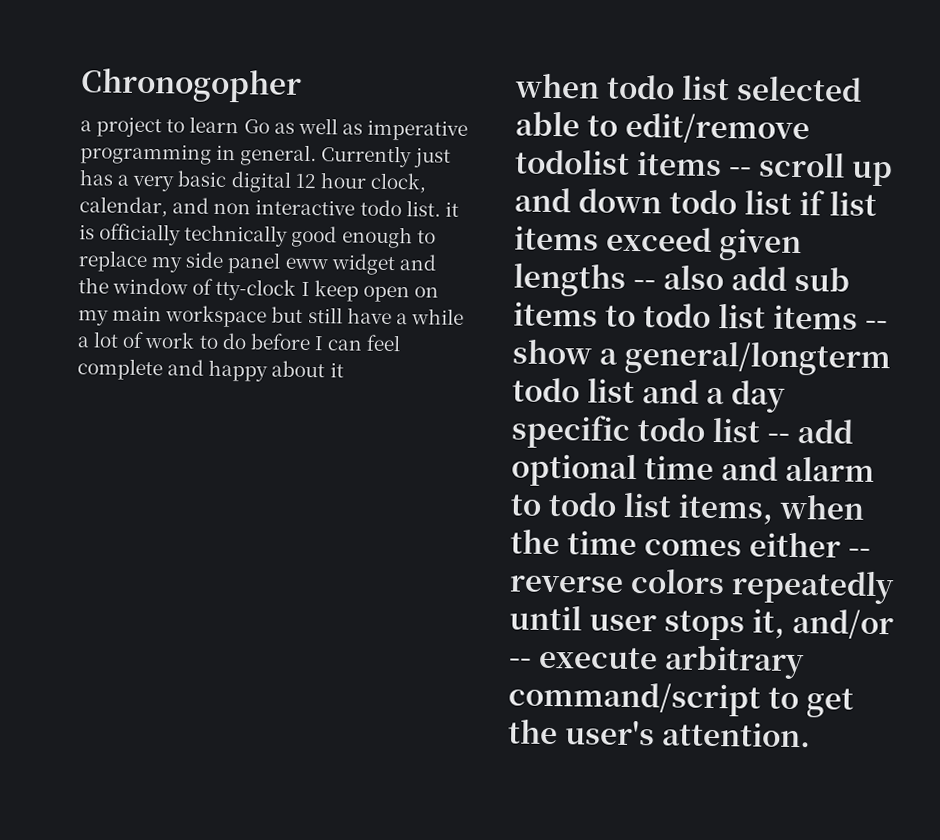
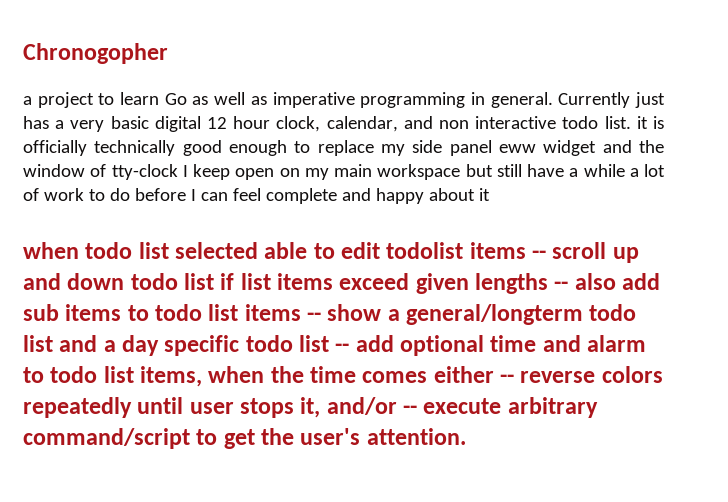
[624,112,810,145] edit/remove -> [341,242,381,259] edit

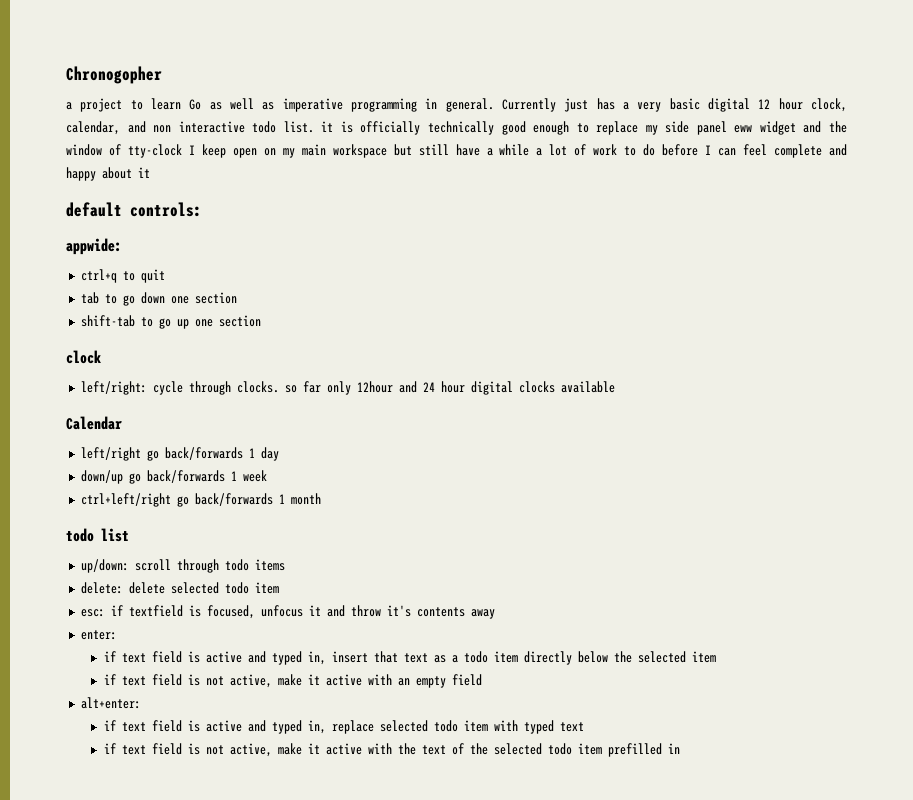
[23,242,639,263] [23,273,661,294] [23,304,637,325] [23,335,647,356] [23,366,663,387] [23,397,598,418] [23,428,466,449] when todo list selected able to edit todolist items -- scroll up and down todo list if list items exceed given lengths -- also add sub items to todo list items -- show a general/longterm todo list and a day specific todo list -- add optional time and alarm to todo list items, when the time comes either -- reverse colors repeatedly until user stops it, and/or -- execute arbitrary command/script to get the user's attention. -> [66,202,202,217] [66,238,122,255] [80,269,165,283] [80,292,237,306] [80,315,261,329] [66,350,101,364] [80,381,615,395] [66,416,122,430] [80,447,279,461] [80,470,267,484] [80,493,321,507] [66,528,129,542] [80,559,285,573] [80,582,279,594] [80,605,495,619] [80,630,117,640] [103,651,716,665] [103,674,482,688] [80,697,141,709] [103,720,584,734] [103,743,680,757] default controls: // appwide: // ctrl+q to quit // tab to go down one section // shift-tab to go up one section // clock // left/right: cycle through clocks. so far only 12hour and 24 hour digital clocks available // Calendar // left/right go back/forwards 1 day // down/up go back/forwards 1 week // ctrl+left/right go back/forwards 1 month // todo list // up/down: scroll through todo items // delete: delete selected todo item // esc: if textfield is focused, unfocus it and throw it's contents away // enter: // if text field is active and typed in, insert that text as a todo item directly below the selected item // if text field is not active, make it active with an empty field // alt+enter: // if text field is active and typed in, replace selected todo item with typed text // if text field is not active, make it active with the text of the selected todo item prefilled in

